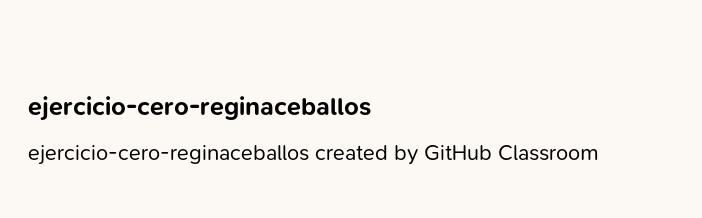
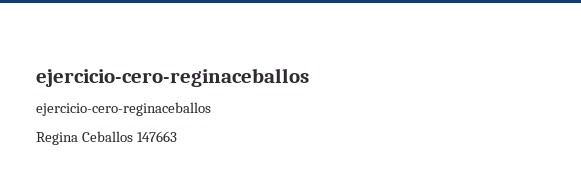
[315,145,599,165] created by GitHub Classroom -> [36,131,177,145] // Regina Ceballos 147663

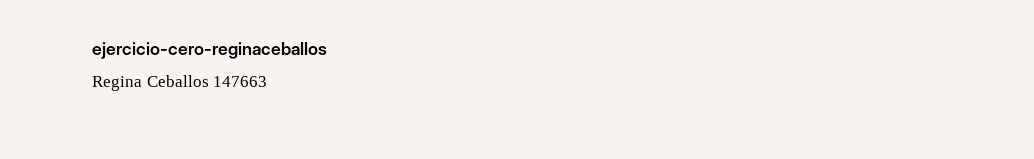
[36,68,309,87] [36,102,211,116] ejercicio-cero-reginaceballos // ejercicio-cero-reginaceballos -> [92,42,327,59] ejercicio-cero-reginaceballos

